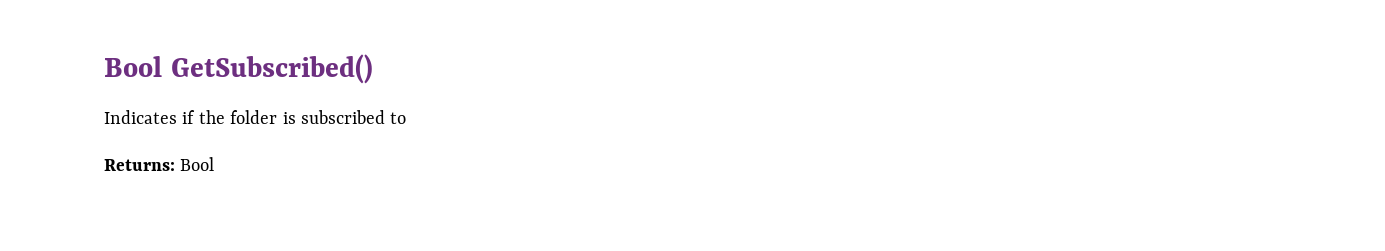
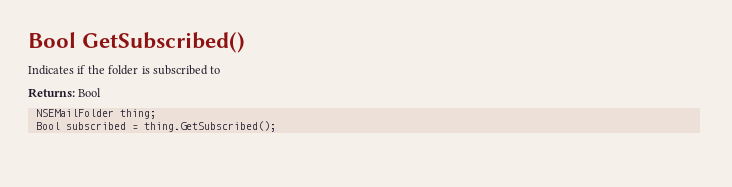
(215, 164) none -> [35,109,156,119] [35,121,276,132] // NSEMailFolder thing; // Bool subscribed = thing.GetSubscribed();

